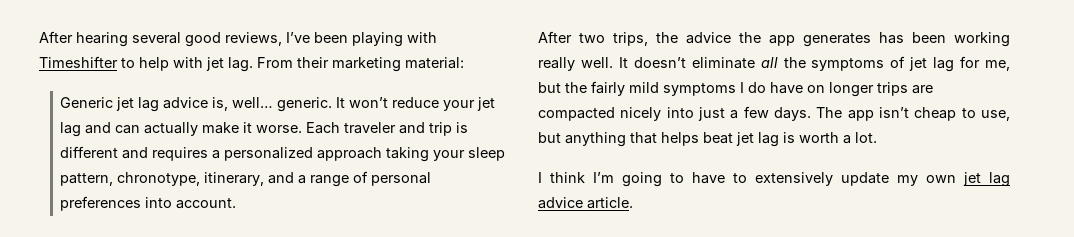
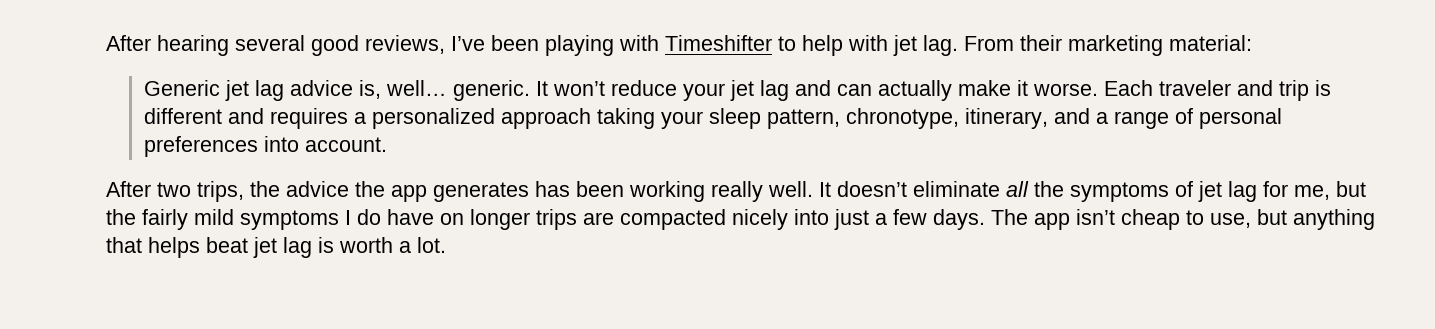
[538,172,1010,187] [538,197,633,209] // I think I’m going to have to extensively update my own jet lag advice article. -> (446, 245) none

